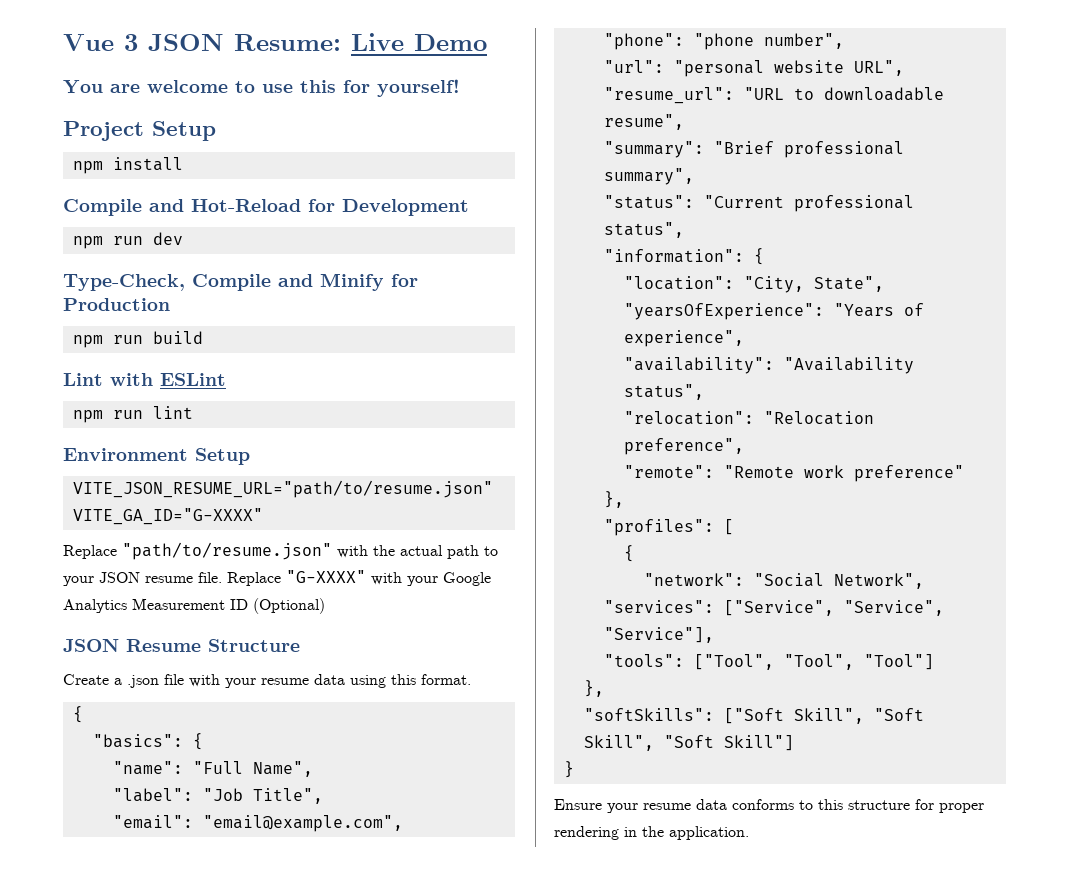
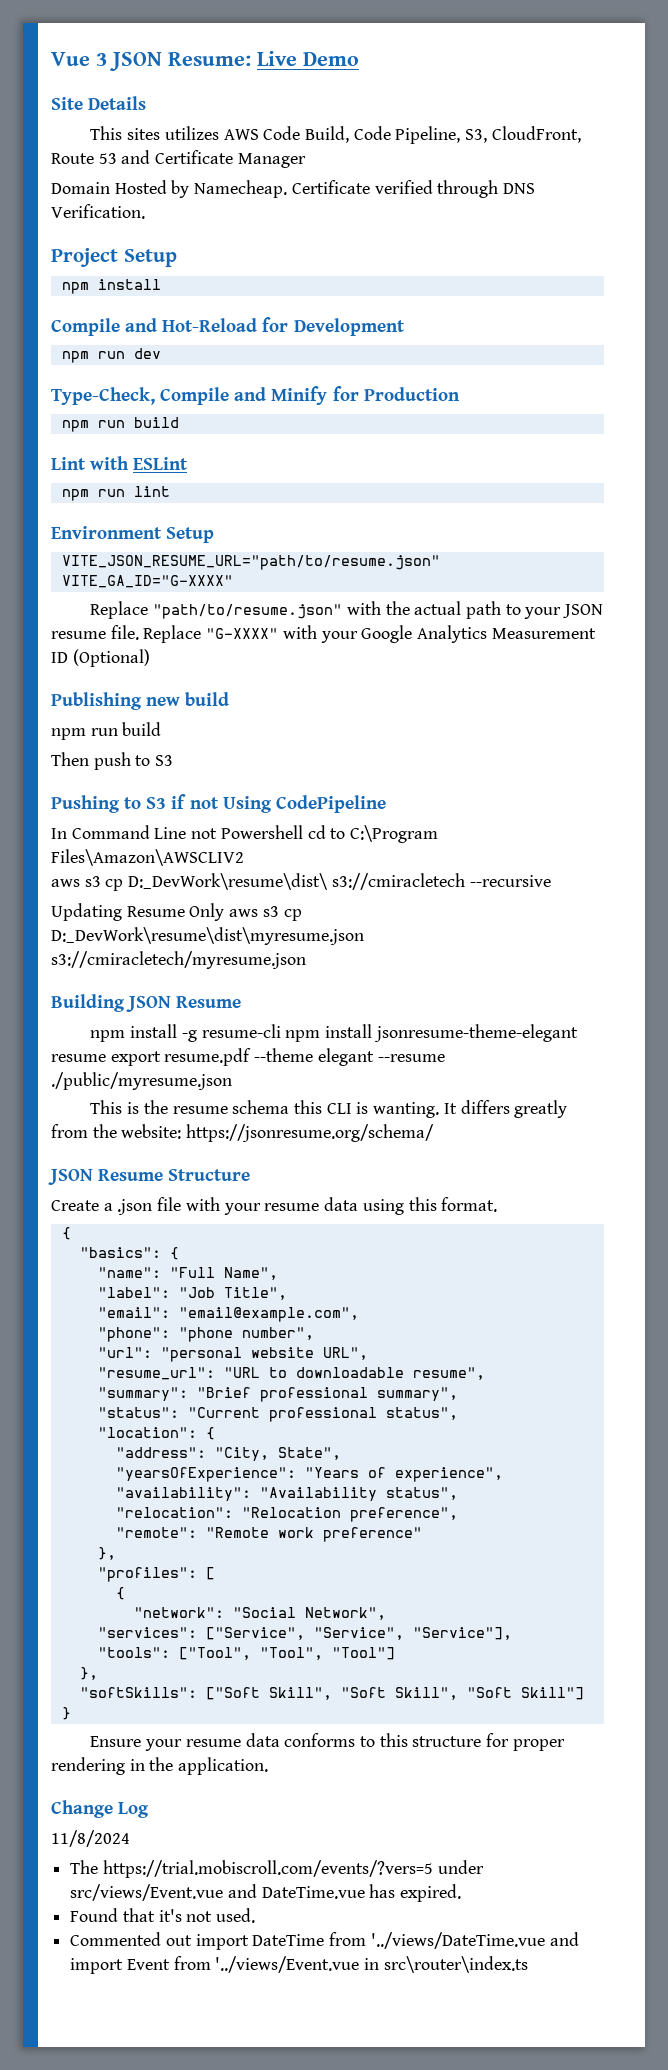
[63,79,460,97] You are welcome to use this for yourself! -> [51,96,147,110] [90,126,581,144] [51,150,306,168] [51,180,536,198] [51,204,145,219] Site Details // This sites utilizes AWS Code Build, Code Pipeline, S3, CloudFront, Route 53 and Certificate Manager // Domain Hosted by Namecheap. Certificate verified through DNS Verification.
(325, 606) none -> [51,692,230,710] [51,722,162,740] [51,752,174,770] [51,794,386,813] [51,825,439,843] [51,849,244,866] [51,873,551,891] [51,903,302,921] [51,927,364,945] [51,951,306,969] [51,994,242,1012] [90,1024,578,1042] [51,1048,445,1066] [51,1072,232,1090] [90,1100,568,1118] [51,1124,435,1142] // Publishing new build // npm run build // Then push to S3 // Pushing to S3 if not Using CodePipeline // In Command Line not Powershell cd to C:\Program Files\Amazon\AWSCLIV2 // aws s3 cp D:_DevWork\resume\dist\ s3://cmiracletech --recursive // Updating Resume Only aws s3 cp D:_DevWork\resume\dist\myresume.json s3://cmiracletech/myresume.json // Building JSON Resume // npm install -g resume-cli npm install jsonresume-theme-elegant resume export resume.pdf --theme elegant --resume ./public/myresume.json // This is the resume schema this CLI is wanting. It differs greatly from the website: https://jsonresume.org/schema/
[603,248,764,265] [623,276,734,290] "information": { // "location": -> [97,1427,215,1440] [115,1447,206,1458] "location": { // "address":
(749, 833) none -> [51,1800,150,1818] [51,1830,130,1847] [70,1860,484,1878] [70,1884,462,1902] [70,1908,256,1923] [70,1932,579,1950] [70,1956,528,1974] // Change Log // 11/8/2024 // The https://trial.mobiscroll.com/events/?vers=5 under src/views/Event.vue and DateTime.vue has expired. // Found that it's not used. // Commented out import DateTime from '../views/DateTime.vue and import Event from '../views/Event.vue in src\router\index.ts

